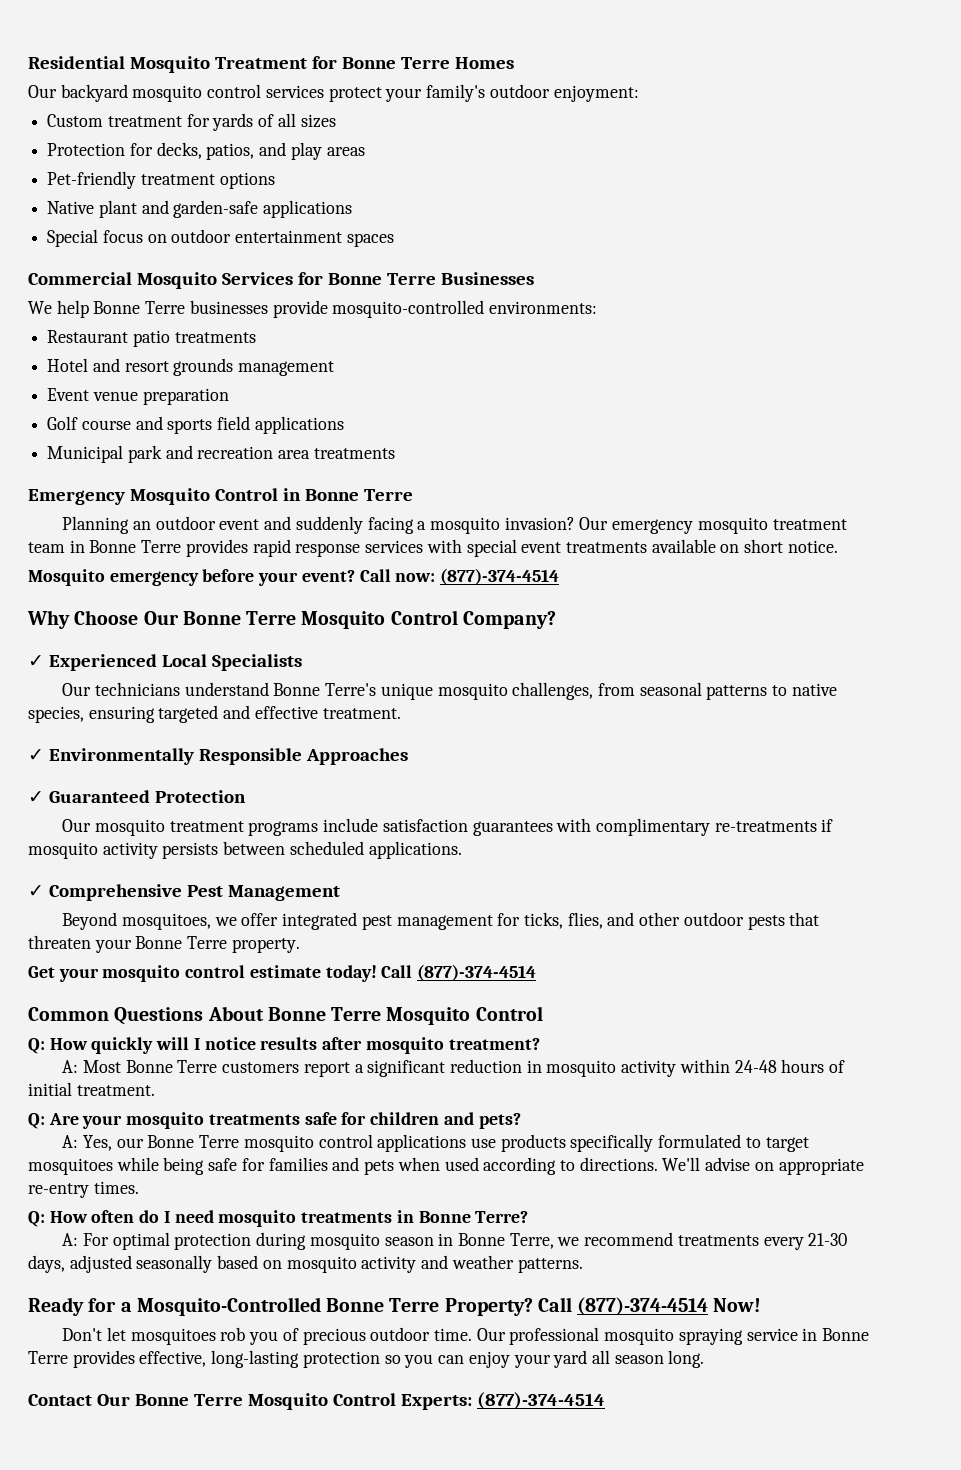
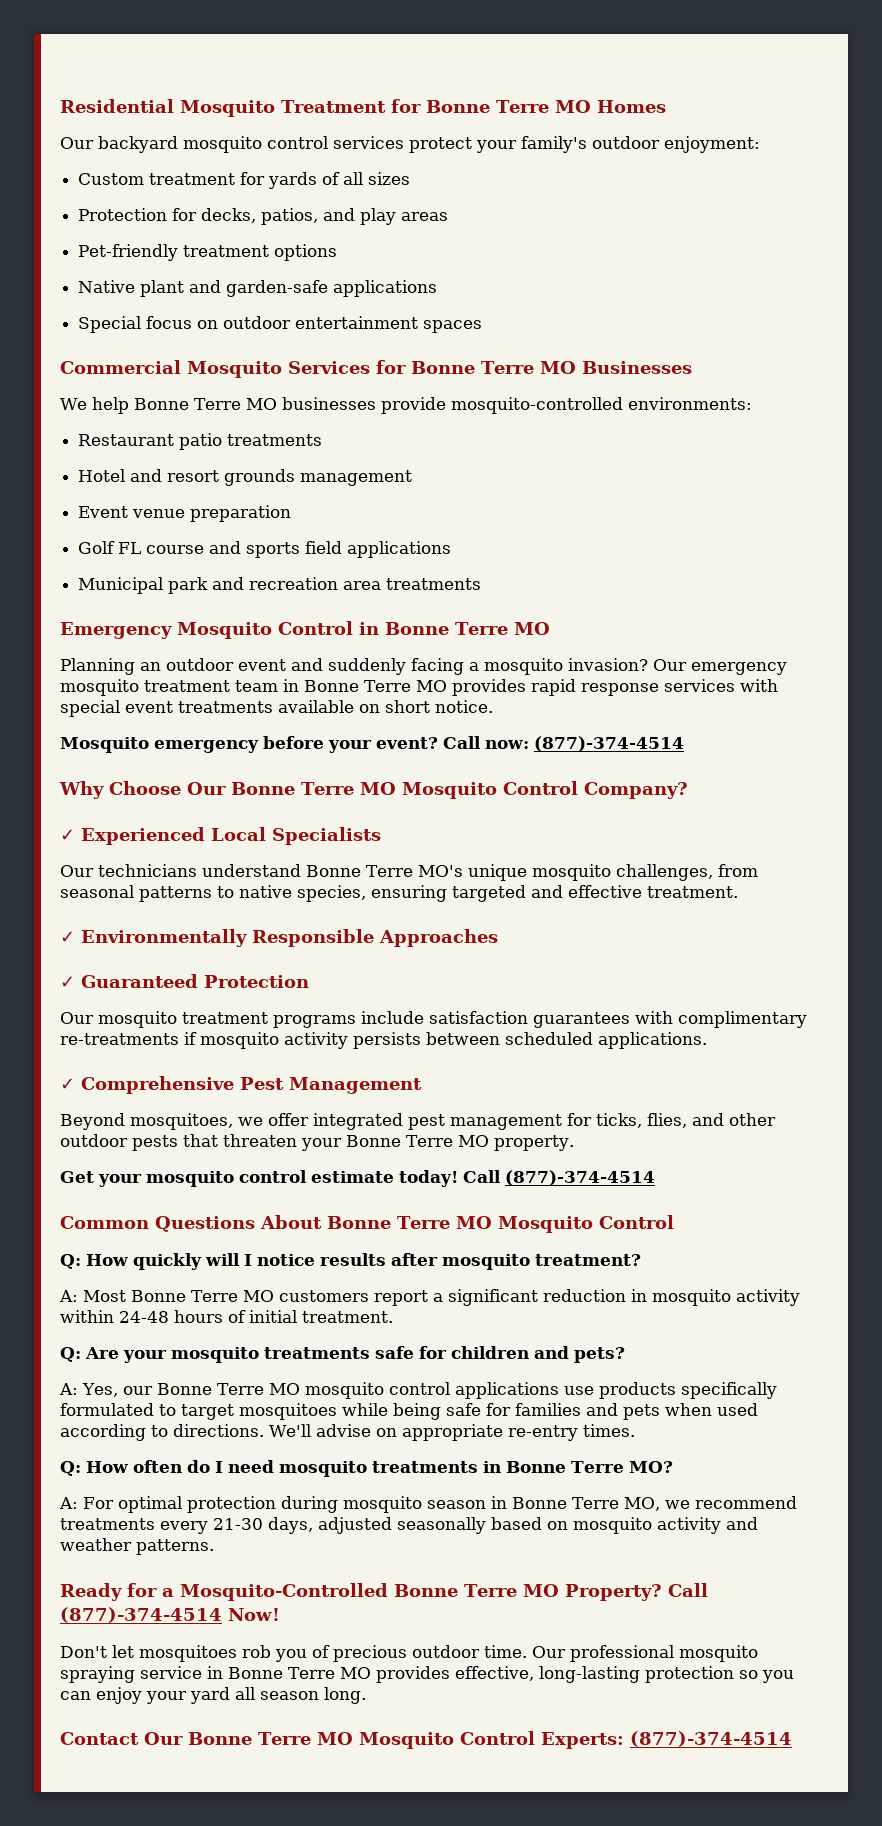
(450, 63) none -> [554,100,591,113] MO
(436, 279) none -> [539,361,576,374] MO
(186, 307) none -> [245,398,277,410] MO
(79, 423) none -> [118,542,142,554] FL
(413, 495) none -> [513,622,550,635] MO
(182, 546) none -> [415,680,447,692] MO
(297, 618) none -> [359,782,396,795] MO
[325,683,377,696] Terre's -> [366,865,463,877] Terre MO's
(228, 942) none -> [457,1135,489,1147] MO
(382, 1014) none -> [455,1216,492,1229] MO
(218, 1066) none -> [242,1290,274,1302] MO
(240, 1141) none -> [268,1383,300,1395] MO
[475,1211,529,1223] Terre? -> [571,1461,673,1473] Terre MO?
[509,1233,554,1249] Terre, -> [571,1497,660,1511] Terre MO,
(440, 1305) none -> [522,1584,559,1597] MO
(68, 1357) none -> [339,1667,371,1679] MO
(243, 1400) none -> [316,1732,353,1745] MO

